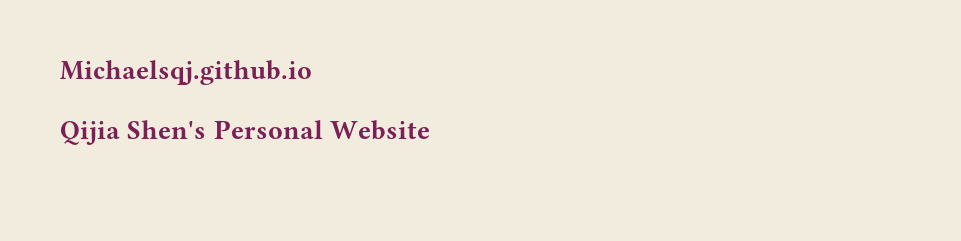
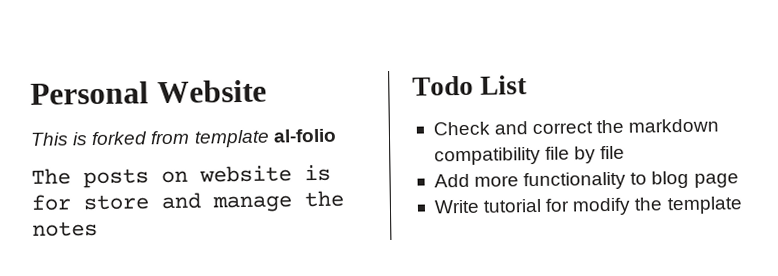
[60,60,312,85] [60,120,207,145] Michaelsqj.github.io // Qijia Shen's -> (30, 93) none
(430, 130) none -> [30,128,337,148] [31,164,331,189] [31,190,344,213] [32,220,98,237] [412,75,528,96] [432,118,720,136] [433,145,626,166] [433,170,739,191] [433,196,743,216] // This is forked from template al-folio // The posts on website is for store and manage the notes // Todo List // Check and correct the markdown compatibility file by file // Add more functionality to blog page // Write tutorial for modify the template

